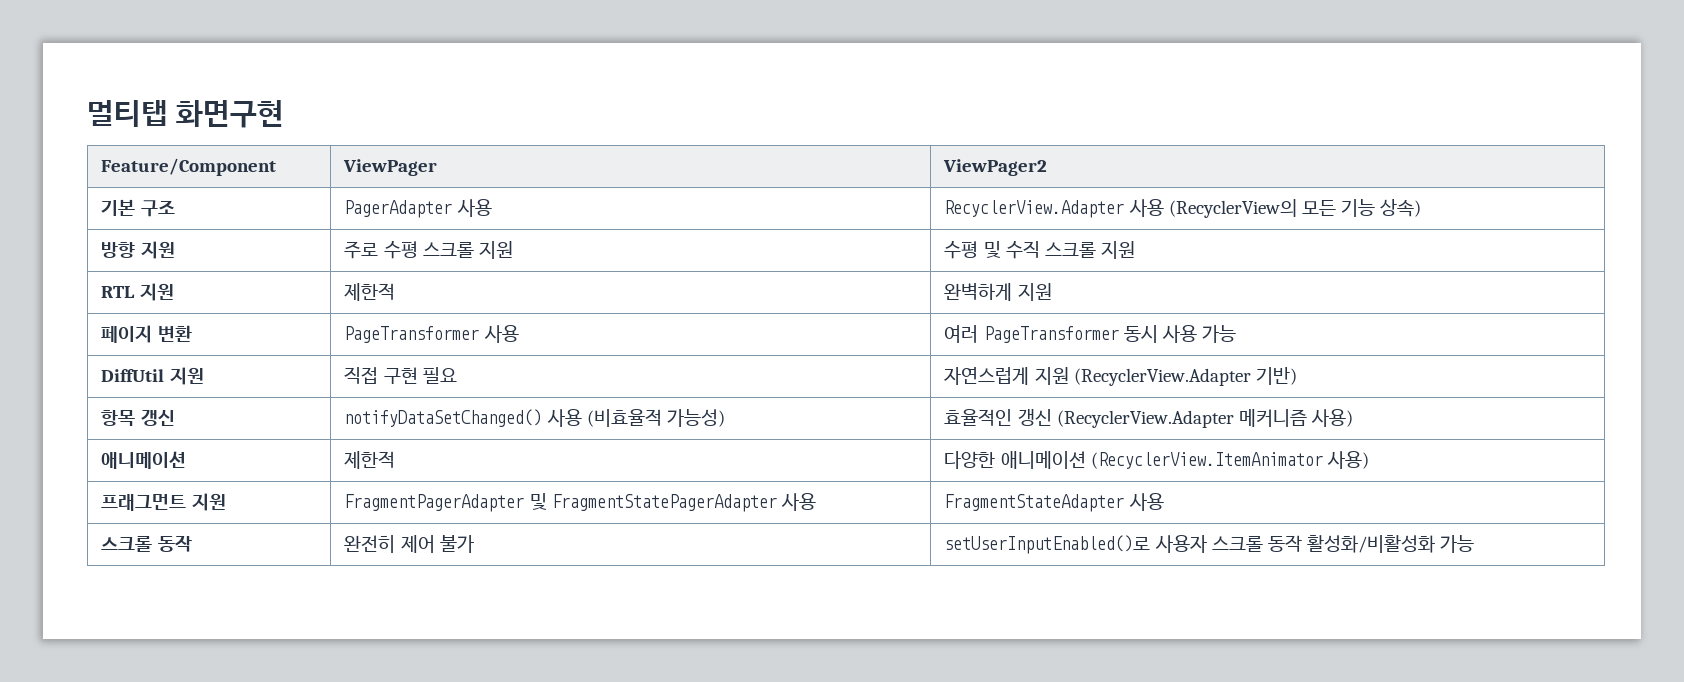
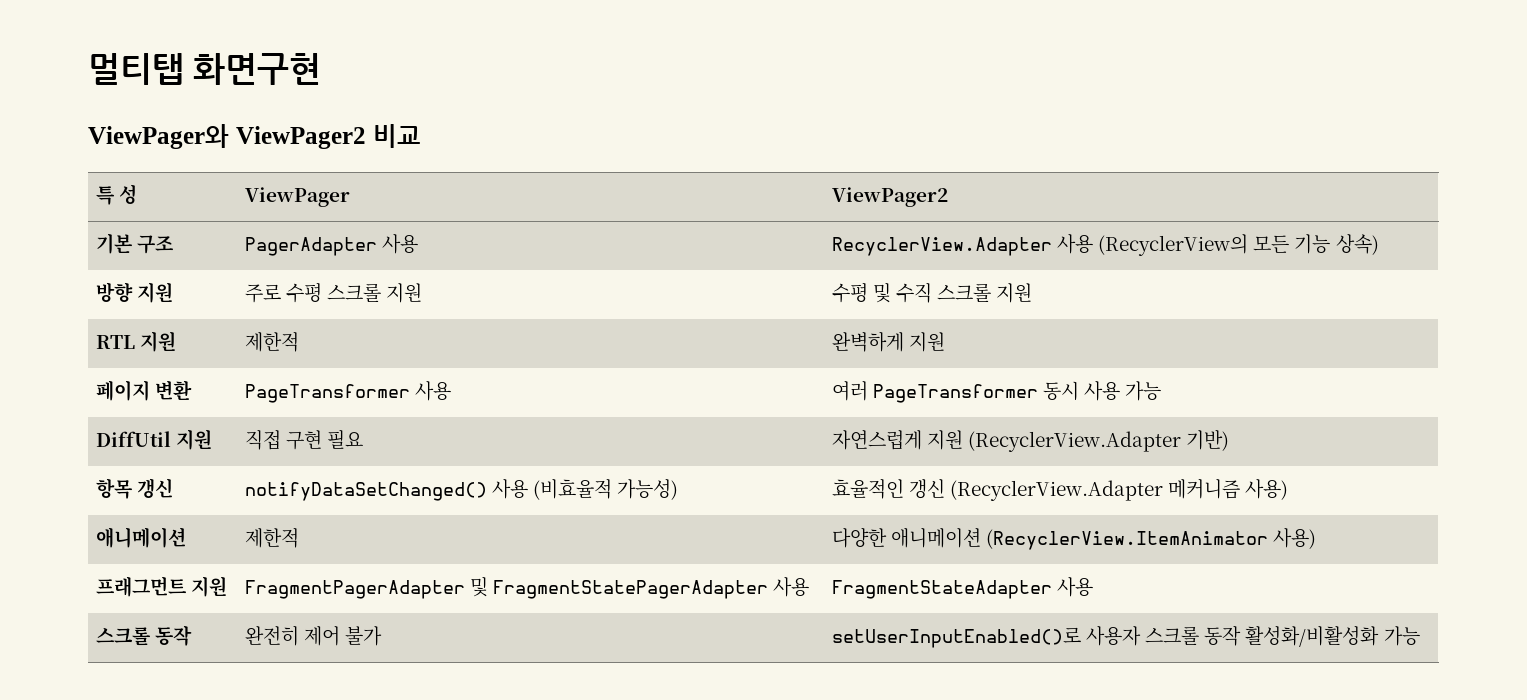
[101,158,277,176] // Feature/Component -> [88,124,421,149] [95,184,138,205] // ViewPager와 ViewPager2 비교 // 특 성

